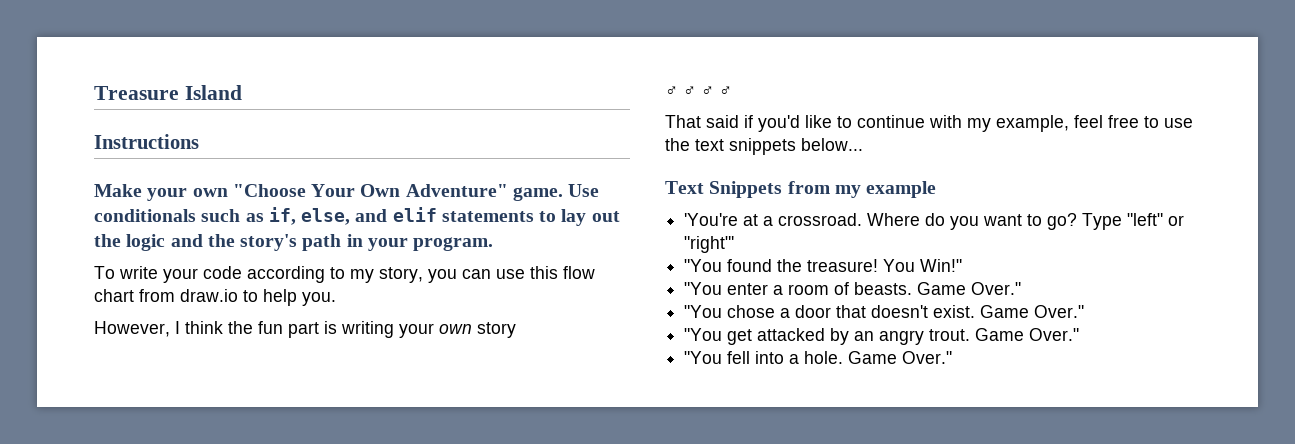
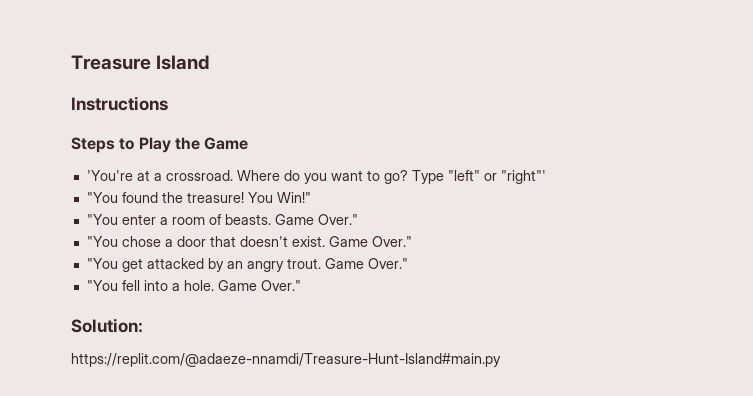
[94,184,600,201] [94,207,620,226] [94,234,494,251] [94,266,595,283] [94,289,336,306] [94,321,516,338] [665,86,732,96] [665,115,1193,132] [665,138,863,155] [665,181,937,198] Make your own "Choose Your Own Adventure" game. Use conditionals such as if, else, and elif statements to lay out the logic and the story's path in your program. // To write your code according to my story, you can use this flow chart from draw.io to help you. // However, I think the fun part is writing your own story // ♂ ♂ ♂ ♂ // That said if you'd like to continue with my example, feel free to use the text snippets below... // Text Snippets from my example -> [71,137,249,153] Steps to Play the Game
(953, 357) none -> [71,318,143,333] [71,353,501,367] // Solution: // https://replit.com/@adaeze-nnamdi/Treasure-Hunt-Island#main.py

